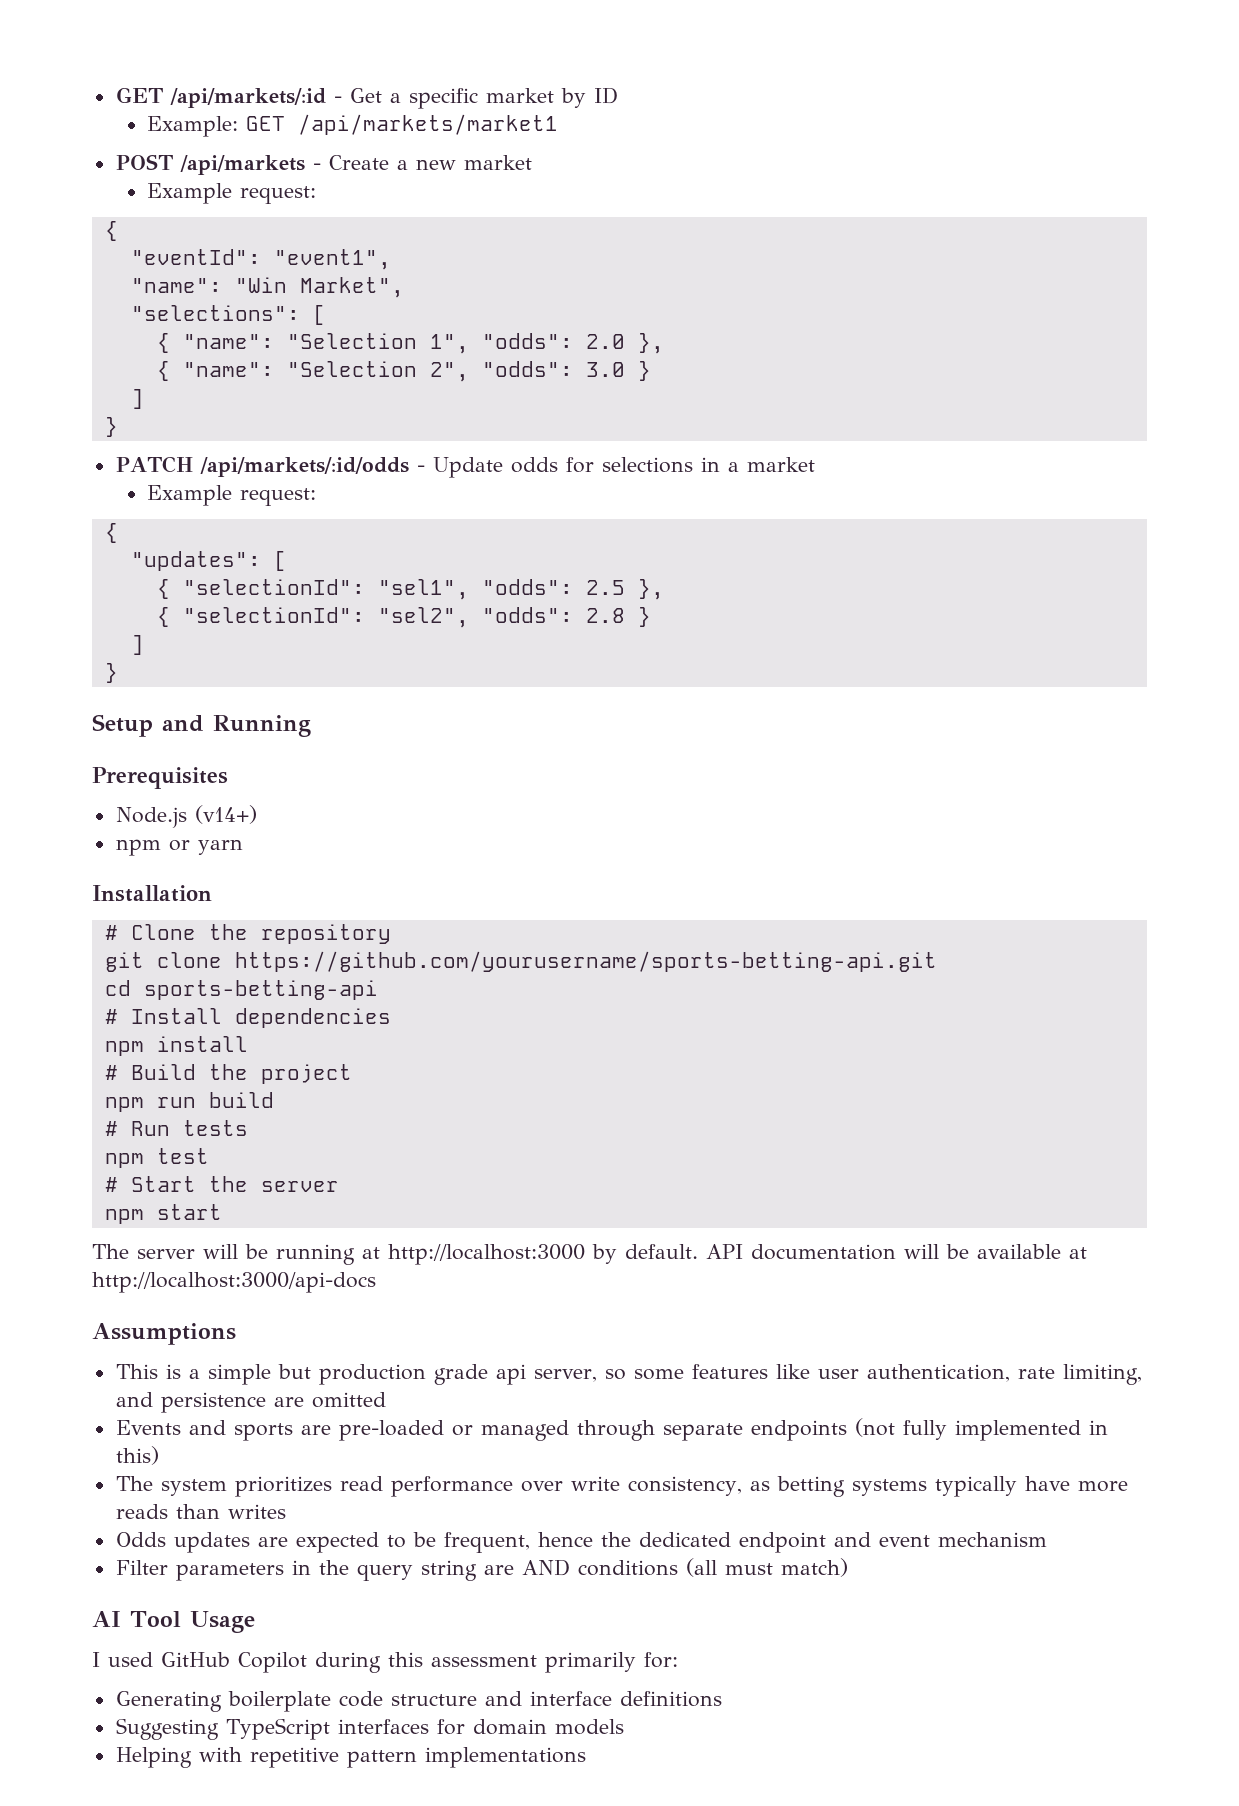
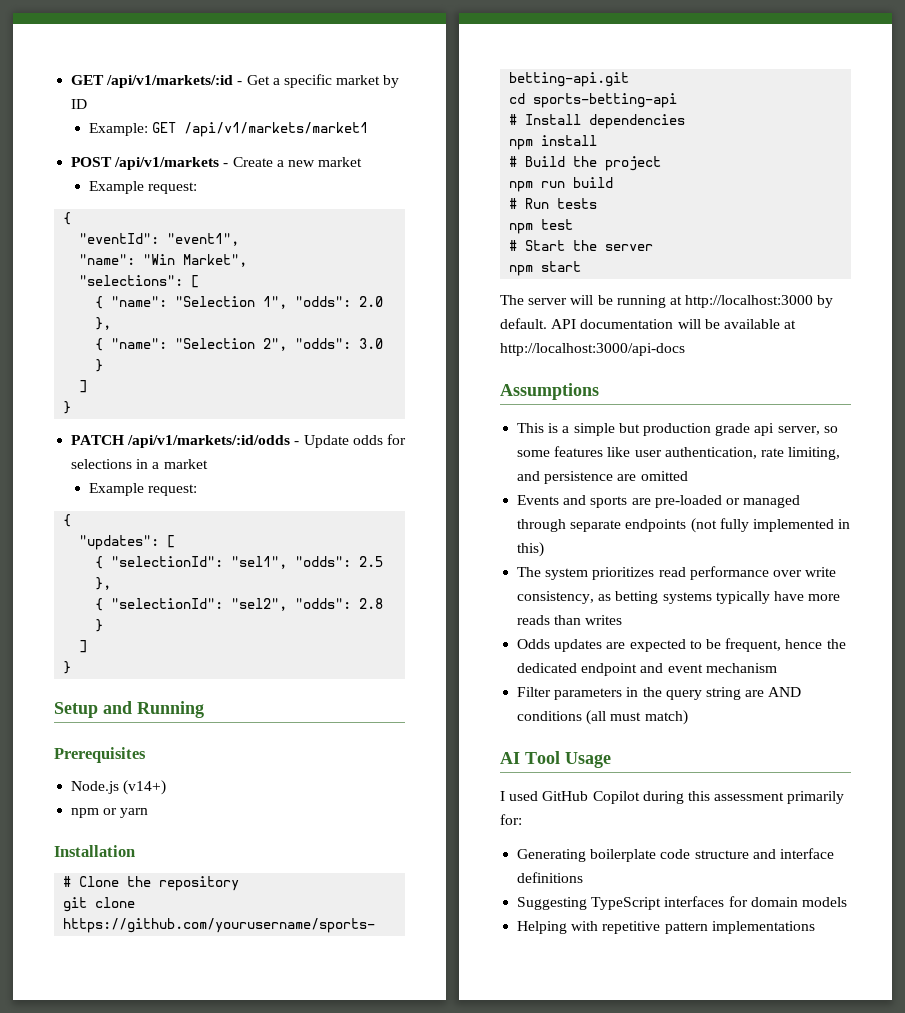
[115,87,326,108] GET /api/markets/:id -> [71,75,234,88] GET /api/v1/markets/:id
[298,114,559,135] /api/markets/market1 -> [183,122,368,137] /api/v1/markets/market1
[179,155,305,175] /api/markets -> [114,157,220,170] /api/v1/markets
[199,457,409,477] /api/markets/:id/odds -> [127,435,291,448] /api/v1/markets/:id/odds

